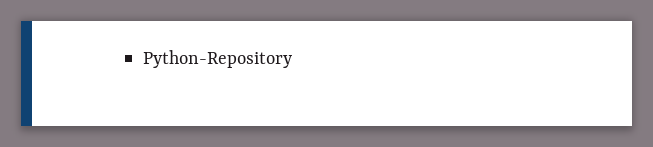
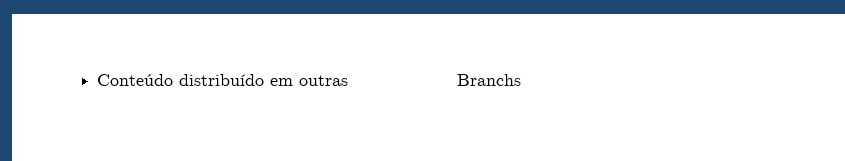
[143,50,292,68] Python-Repository -> [97,74,522,86] Conteúdo distribuído em outras Branchs

